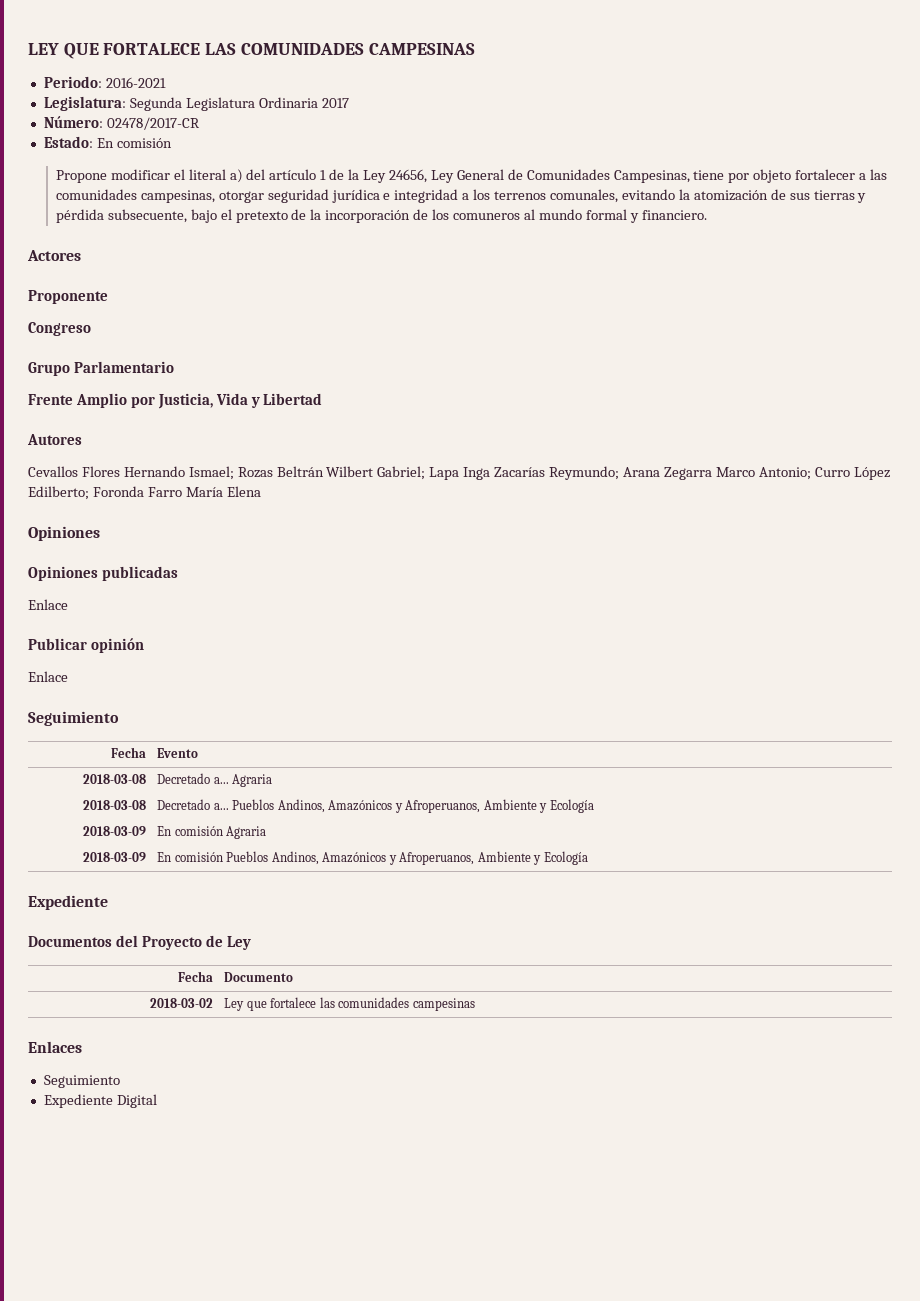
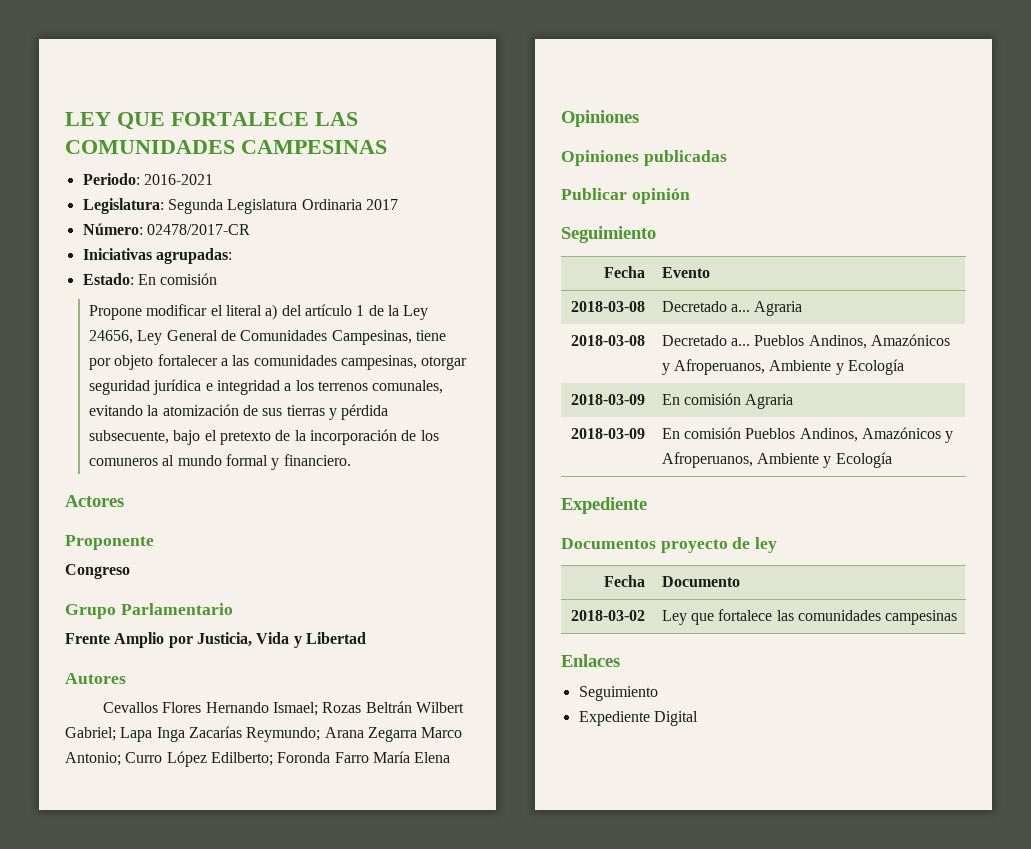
(200, 123) none -> [82,248,232,264] // Iniciativas agrupadas:
[28,599,68,610] // Enlace -> (727, 158) none
[28,671,68,682] // Enlace -> (690, 196) none
[116,935,252,950] del Proyecto de Ley -> [660,537,778,553] proyecto de ley

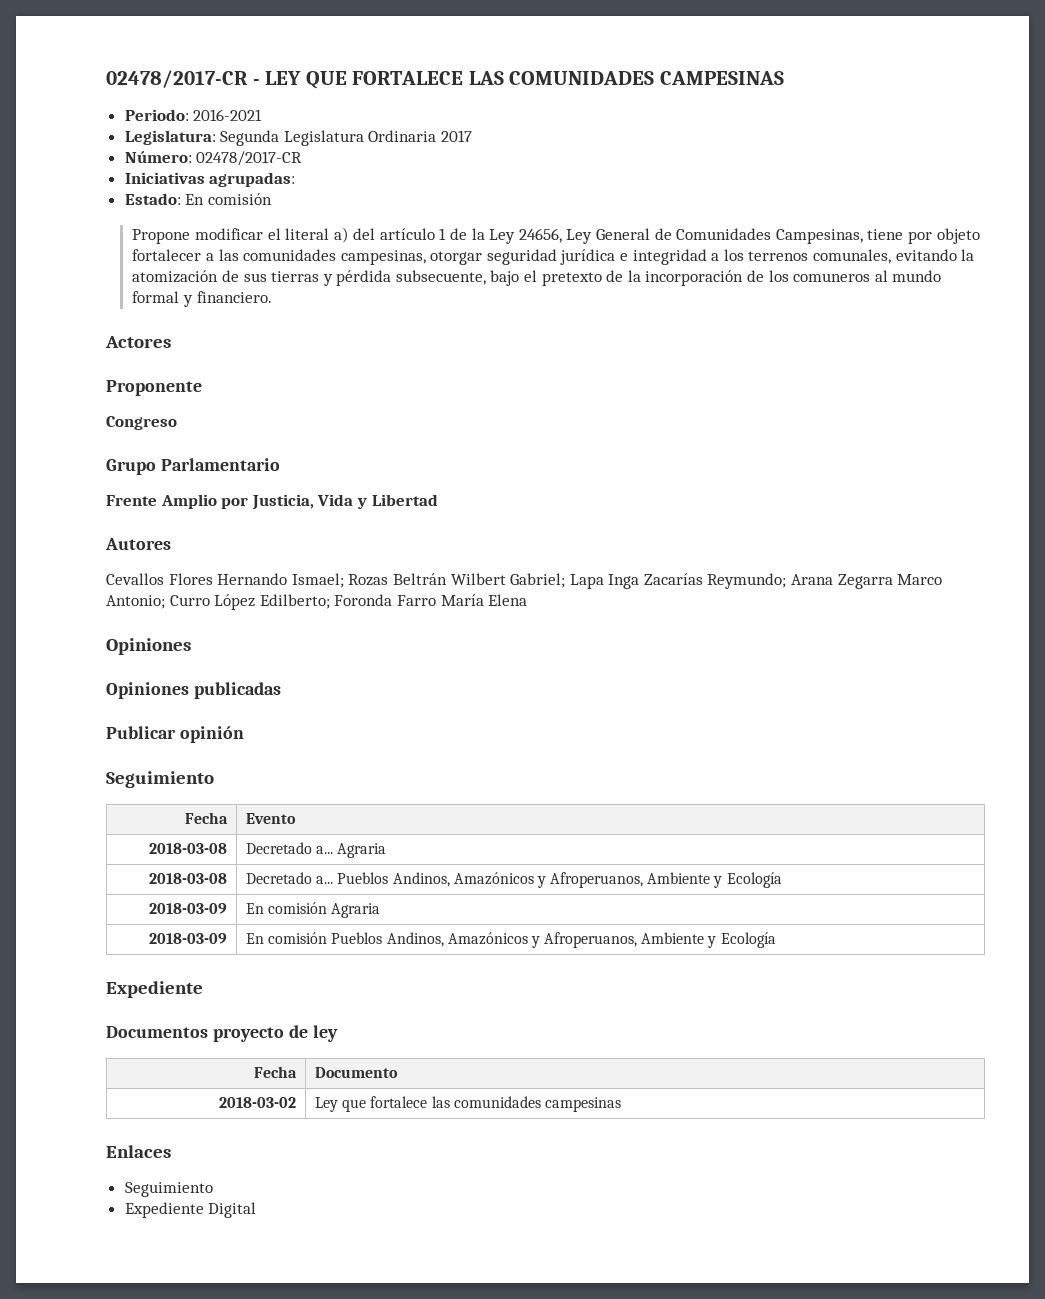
(65, 119) none -> [106,70,260,88] 02478/2017-CR -

